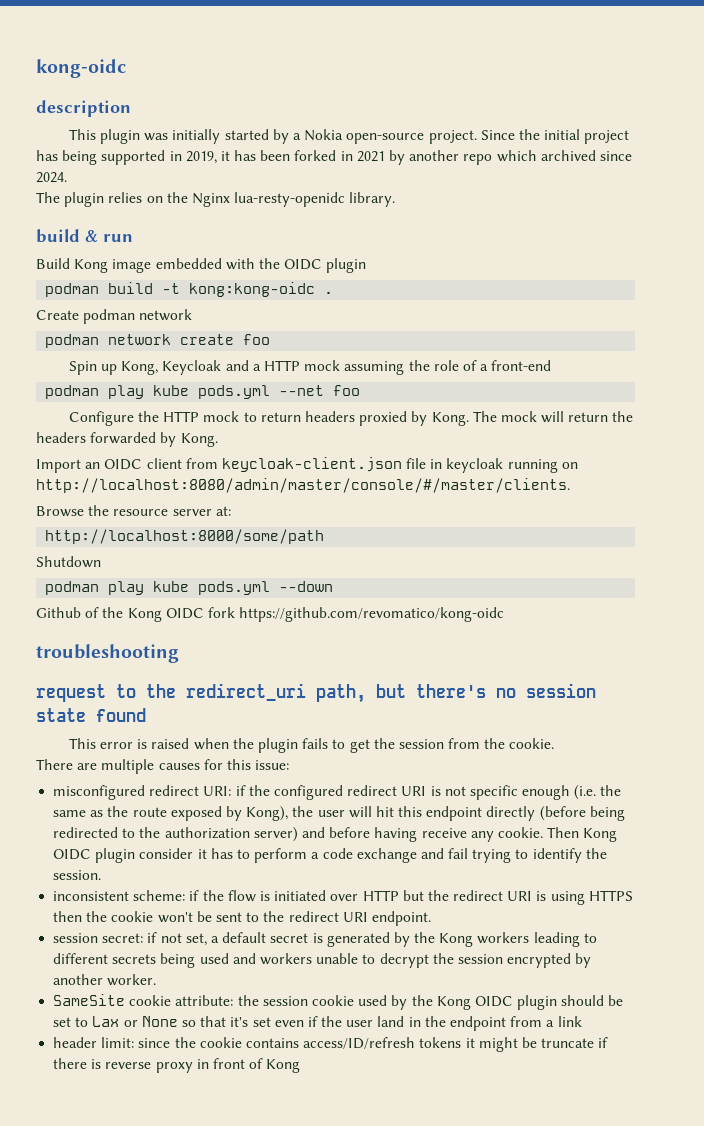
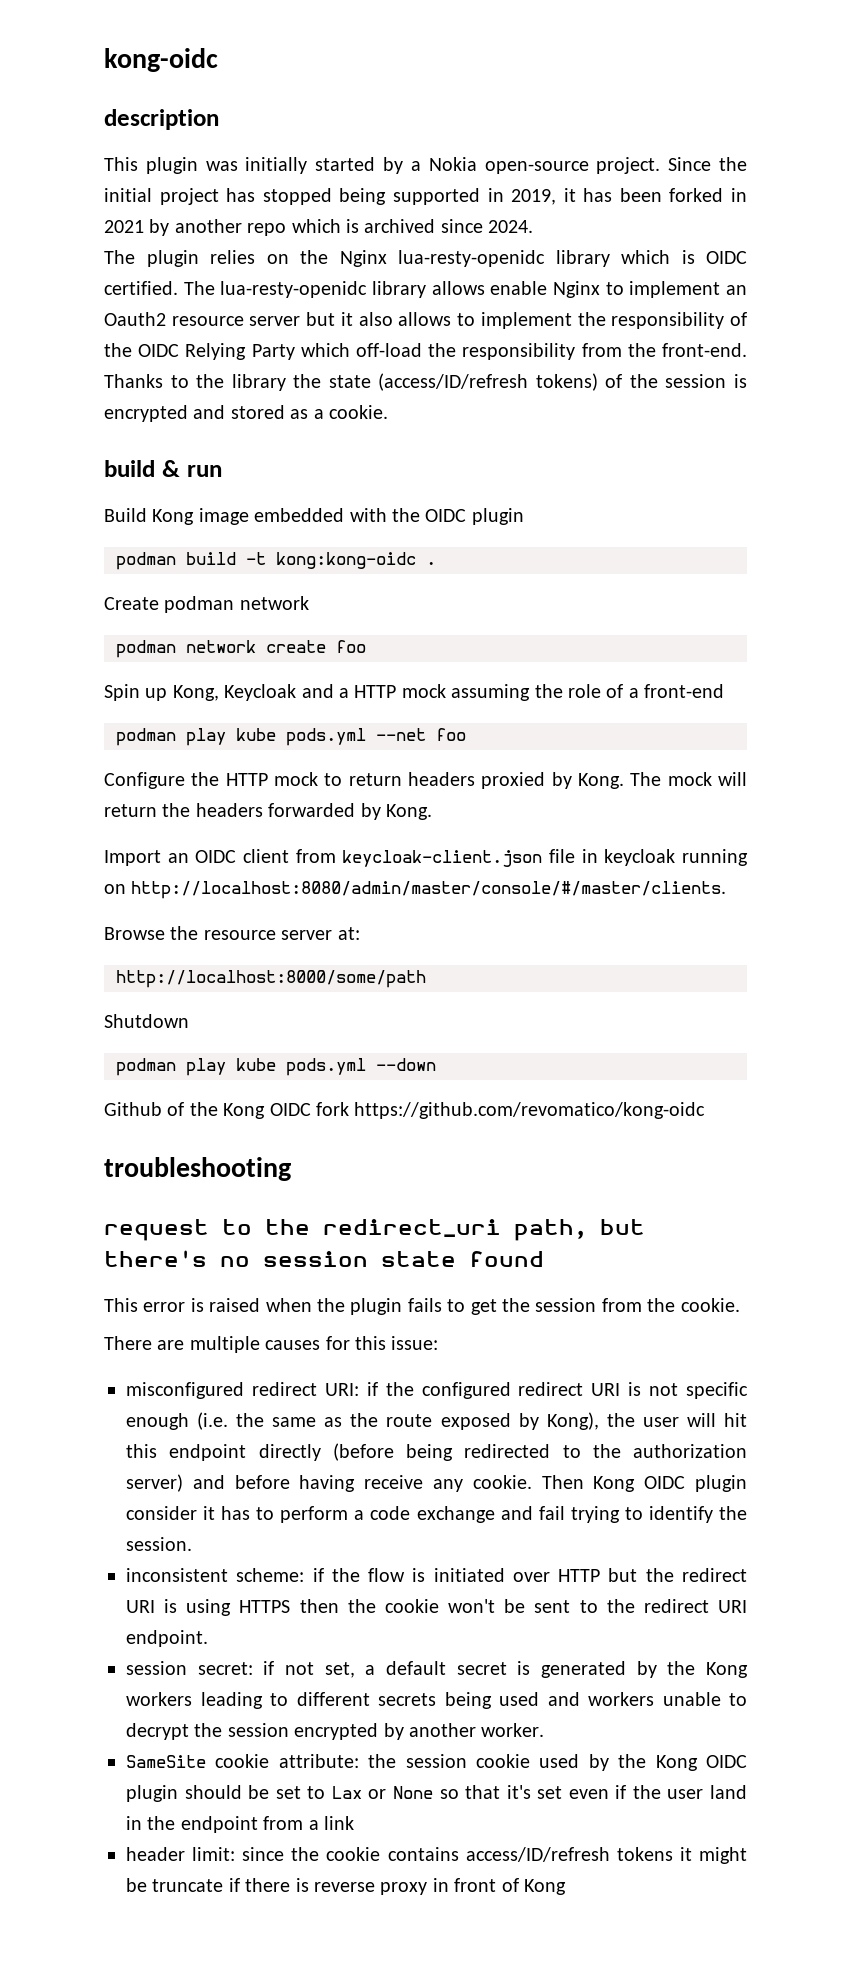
(58, 155) none -> [262,188,332,205] stopped
(537, 156) none -> [346,219,359,233] is
[349,192,396,207] library. -> [555,250,747,267] [104,281,747,298] [104,312,748,329] [104,343,747,360] [104,373,747,391] [104,405,388,422] library which is OIDC certified. The lua-resty-openidc library allows enable Nginx to implement an Oauth2 resource server but it also allows to implement the responsibility of the OIDC Relying Party which off-load the responsibility from the front-end. Thanks to the library the state (access/ID/refresh tokens) of the session is encrypted and stored as a cookie.

